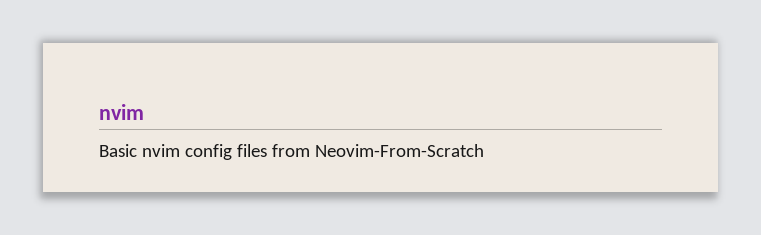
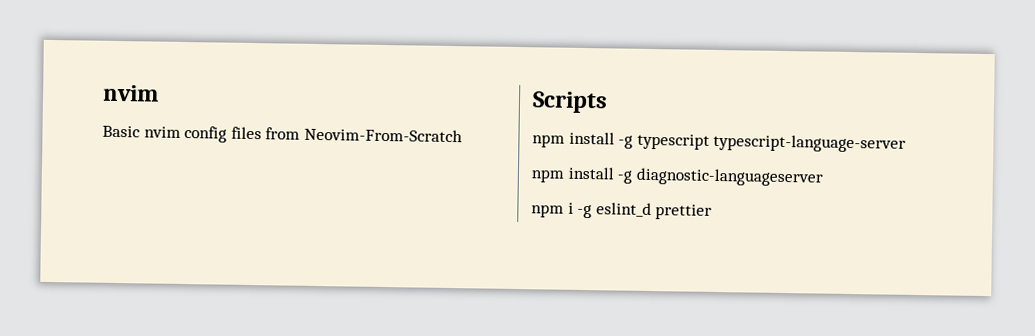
(484, 150) none -> [532,91,608,114] [532,131,907,153] [531,166,823,187] [531,202,713,220] // Scripts // npm install -g typescript typescript-language-server // npm install -g diagnostic-languageserver // npm i -g eslint_d prettier

